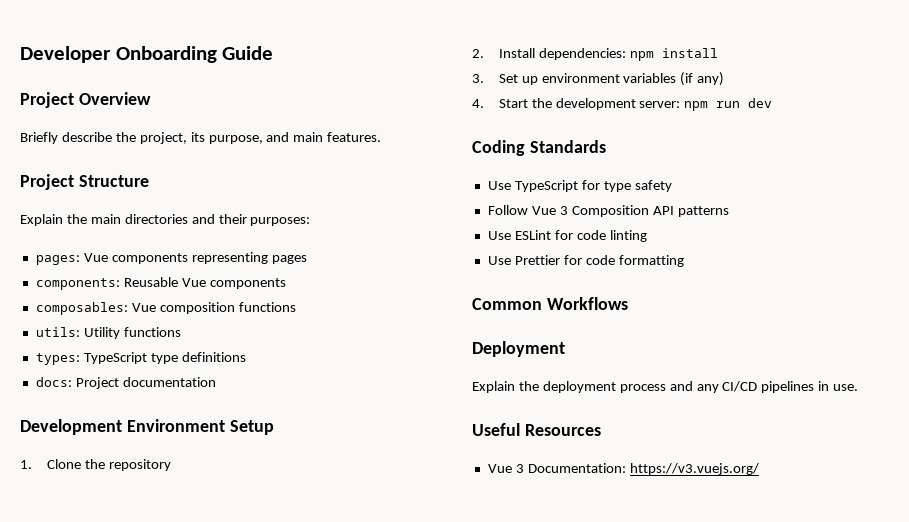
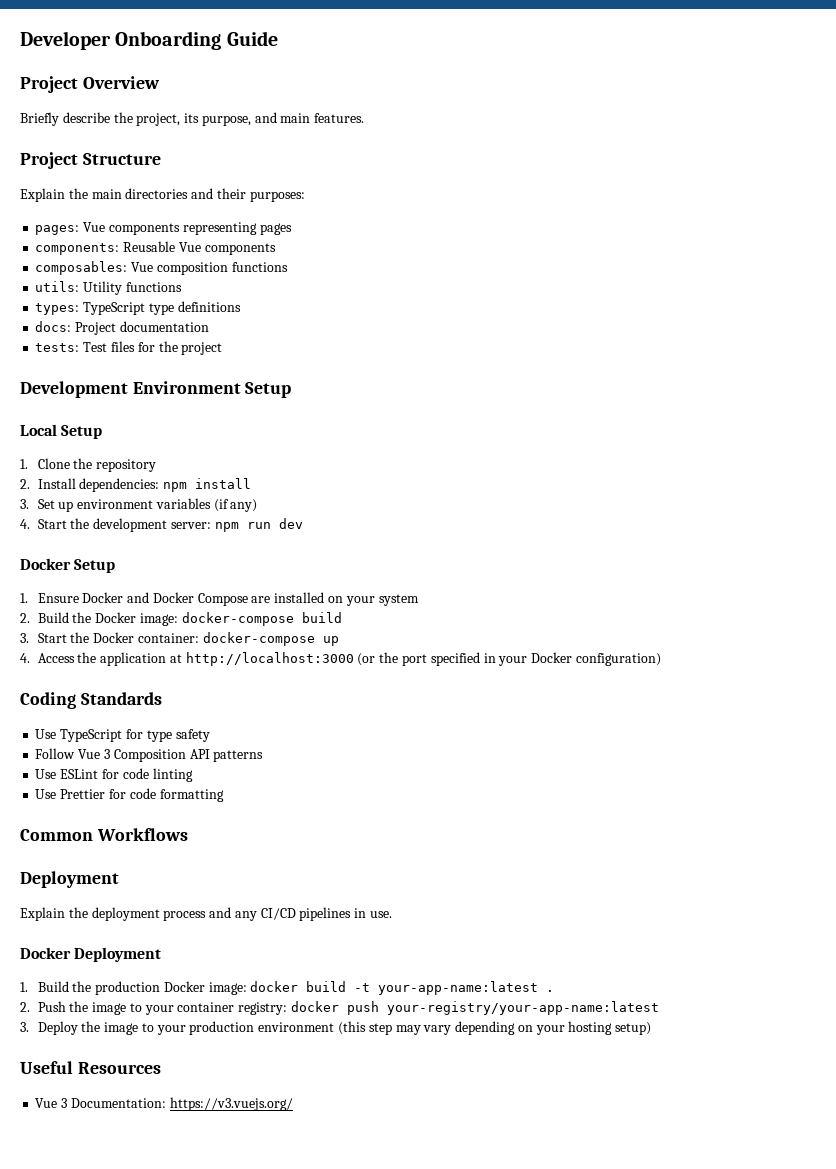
(216, 382) none -> [35,341,223,355] // tests: Test files for the project
(274, 427) none -> [20,424,103,439] // Local Setup
(773, 103) none -> [20,558,116,573] [20,592,419,606] [20,612,342,626] [20,632,339,646] [20,652,661,666] // Docker Setup // 1. Ensure Docker and Docker Compose are installed on your system // 2. Build the Docker image: docker-compose build // 3. Start the Docker container: docker-compose up // 4. Access the application at http://localhost:3000 (or the port specified in your Docker configuration)
(859, 387) none -> [20,947,162,962] [20,981,555,995] [20,1001,659,1015] [20,1021,652,1035] // Docker Deployment // 1. Build the production Docker image: docker build -t your-app-name:latest . // 2. Push the image to your container registry: docker push your-registry/your-app-name:latest // 3. Deploy the image to your production environment (this step may vary depending on your hosting setup)

